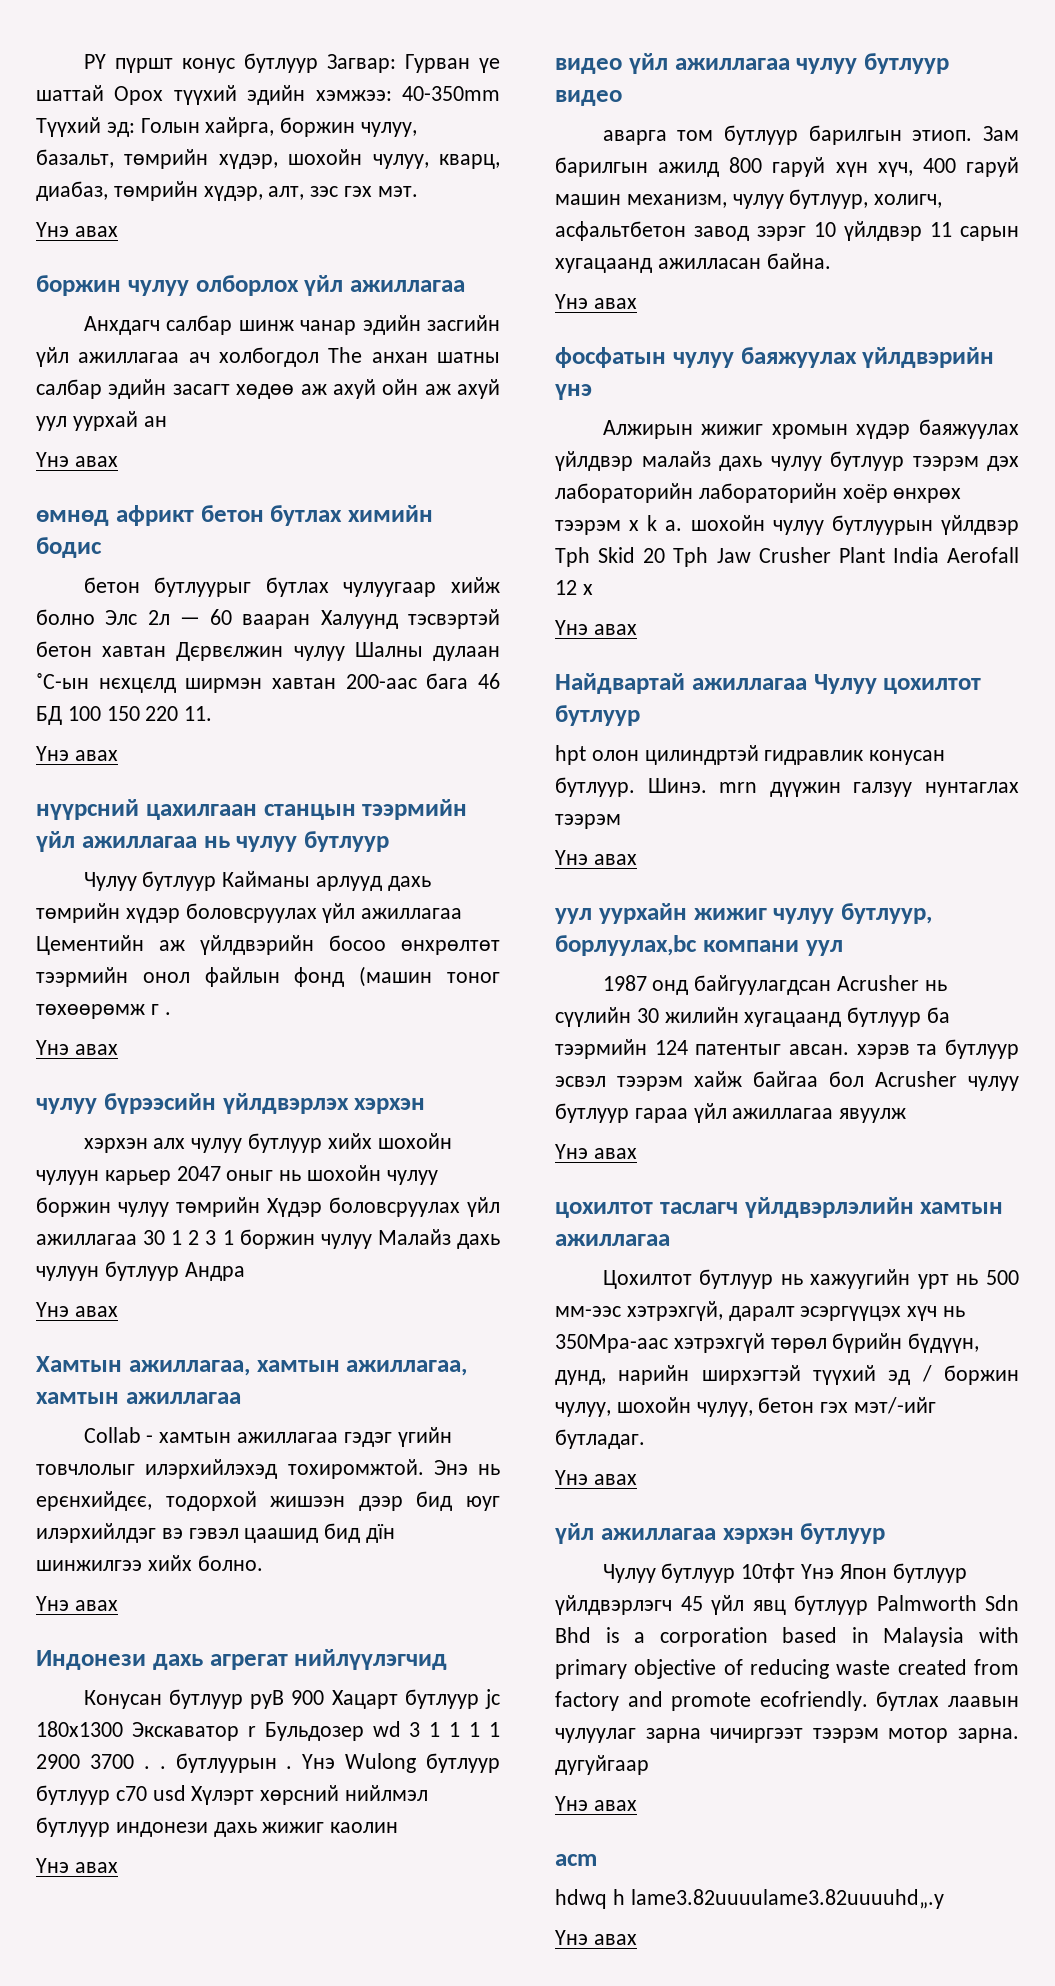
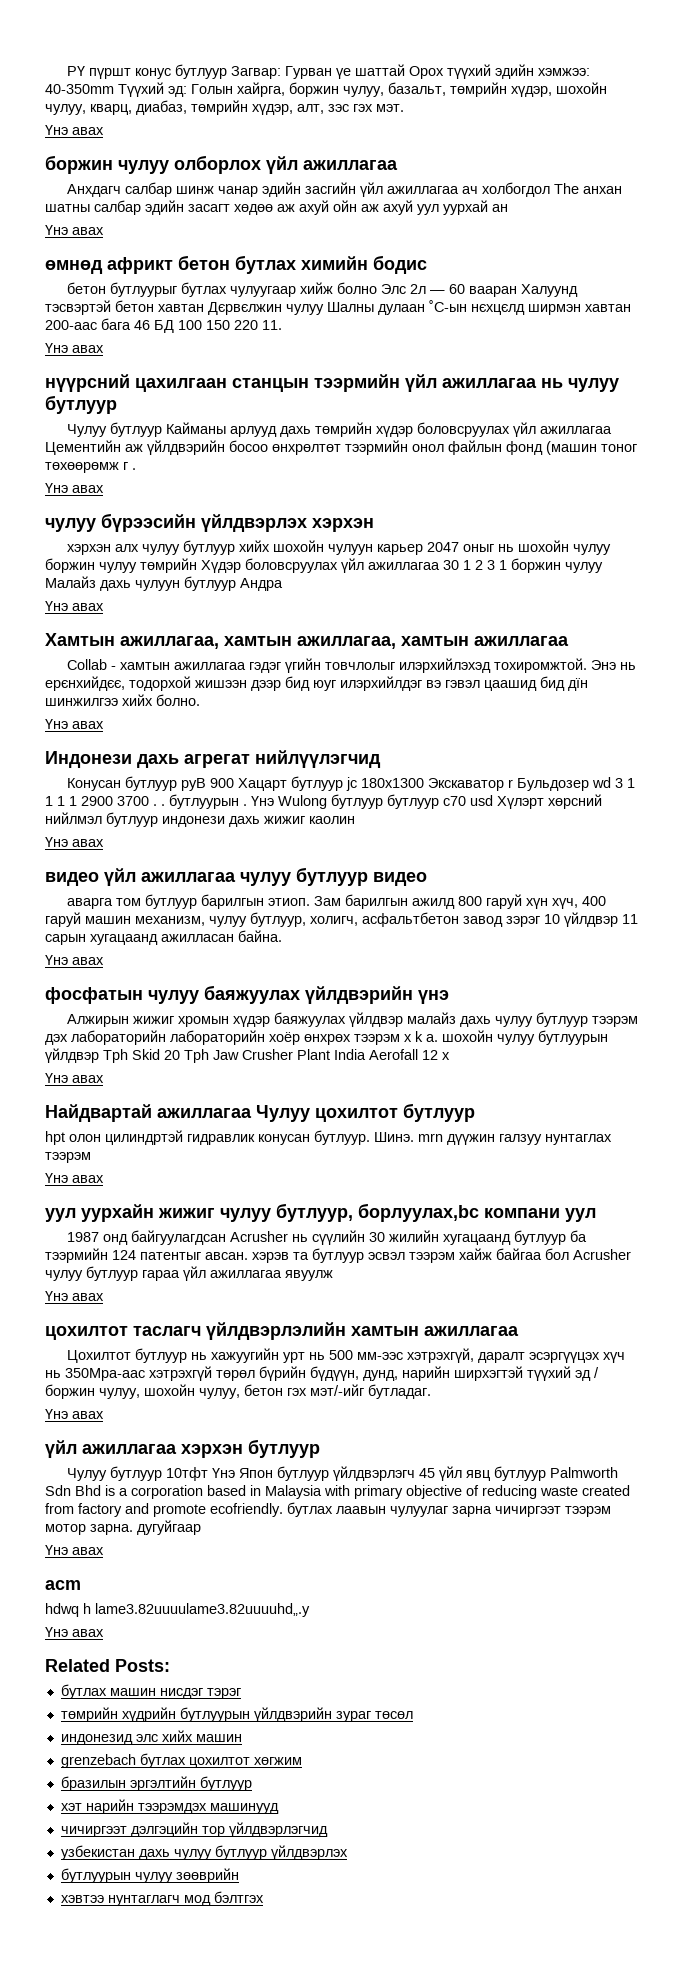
(637, 1939) none -> [45,1659,170,1672] [60,1684,241,1699] [60,1707,413,1722] [60,1730,242,1745] [60,1753,302,1768] [60,1776,252,1791] [60,1799,279,1814] [60,1822,328,1837] [60,1845,348,1860] [60,1868,239,1883] [60,1891,264,1906] // Related Posts: // бутлах машин нисдэг тэрэг // төмрийн хүдрийн бутлуурын үйлдвэрийн зураг төсөл // индонезид элс хийх машин // grenzebach бутлах цохилтот хөгжим // бразилын эргэлтийн бутлуур // хэт нарийн тээрэмдэх машинууд // чичиргээт дэлгэцийн тор үйлдвэрлэгчид // узбекистан дахь чулуу бутлуур үйлдвэрлэх // бутлуурын чулуу зөөврийн // хэвтээ нунтаглагч мод бэлтгэх

